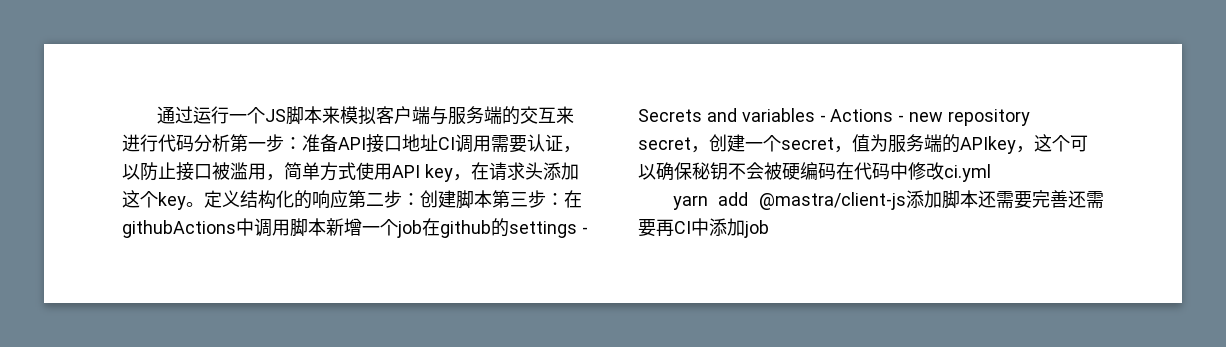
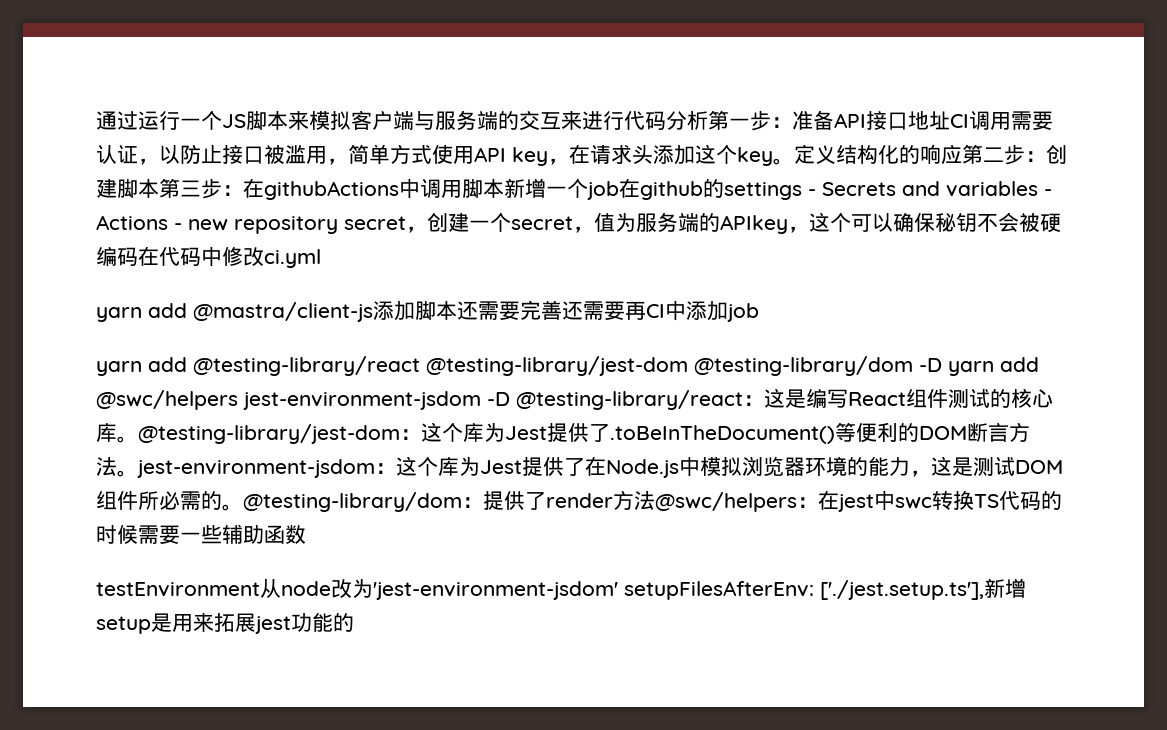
(769, 229) none -> [96,356,1039,376] [96,388,1053,410] [96,422,1030,444] [96,456,1063,478] [96,490,1062,512] [96,524,306,544] [96,578,1026,600] [96,612,354,634] // yarn add @testing-library/react @testing-library/jest-dom @testing-library/dom -D yarn add @swc/helpers jest-environment-jsdom -D @testing-library/react：这是编写React组件测试的核心库。@testing-library/jest-dom：这个库为Jest提供了.toBeInTheDocument()等便利的DOM断言方法。jest-environment-jsdom：这个库为Jest提供了在Node.js中模拟浏览器环境的能力，这是测试DOM组件所必需的。@testing-library/dom：提供了render方法@swc/helpers：在jest中swc转换TS代码的时候需要一些辅助函数 // testEnvironment从node改为'jest-environment-jsdom' setupFilesAfterEnv: ['./jest.setup.ts'],新增setup是用来拓展jest功能的

